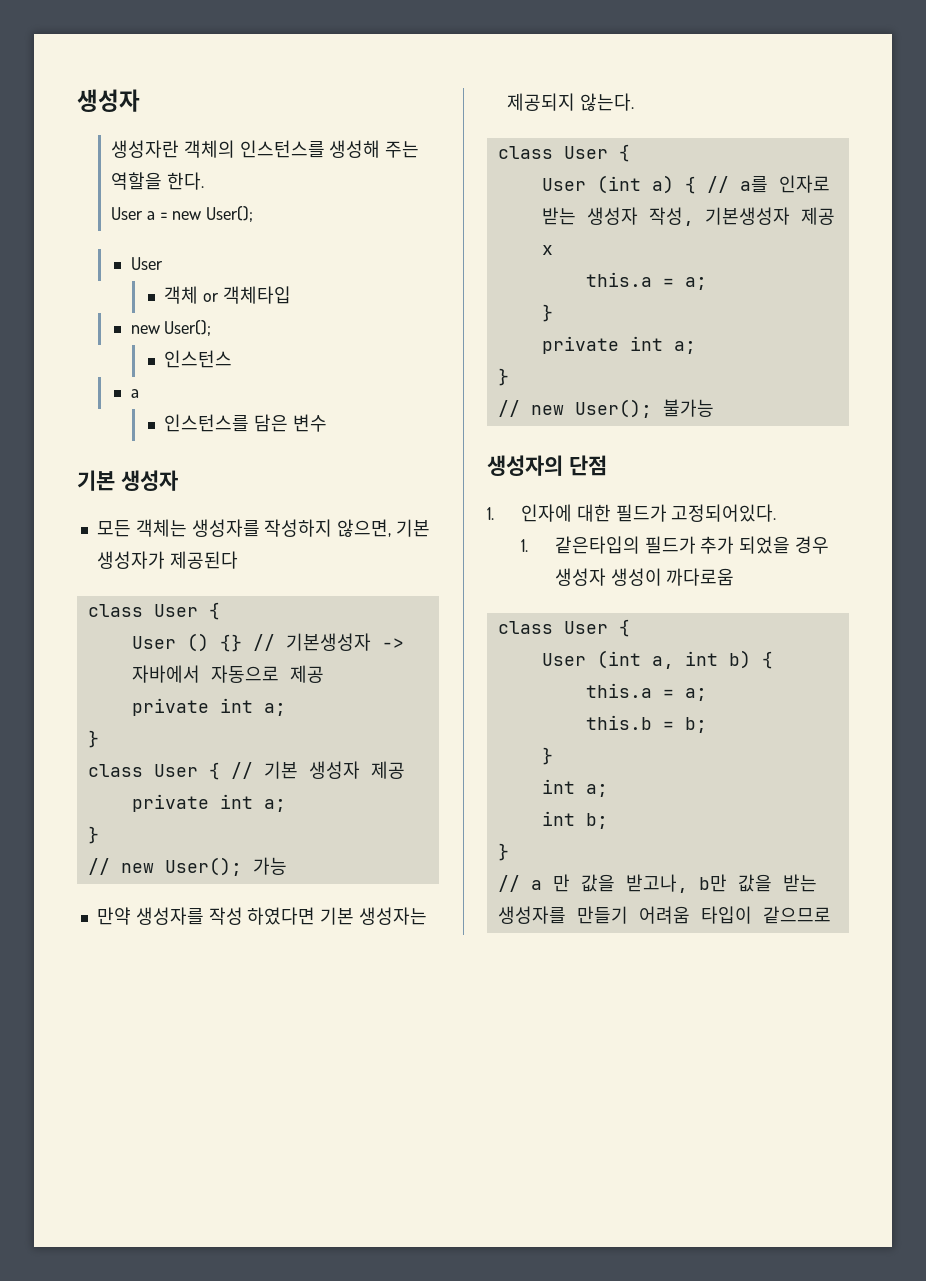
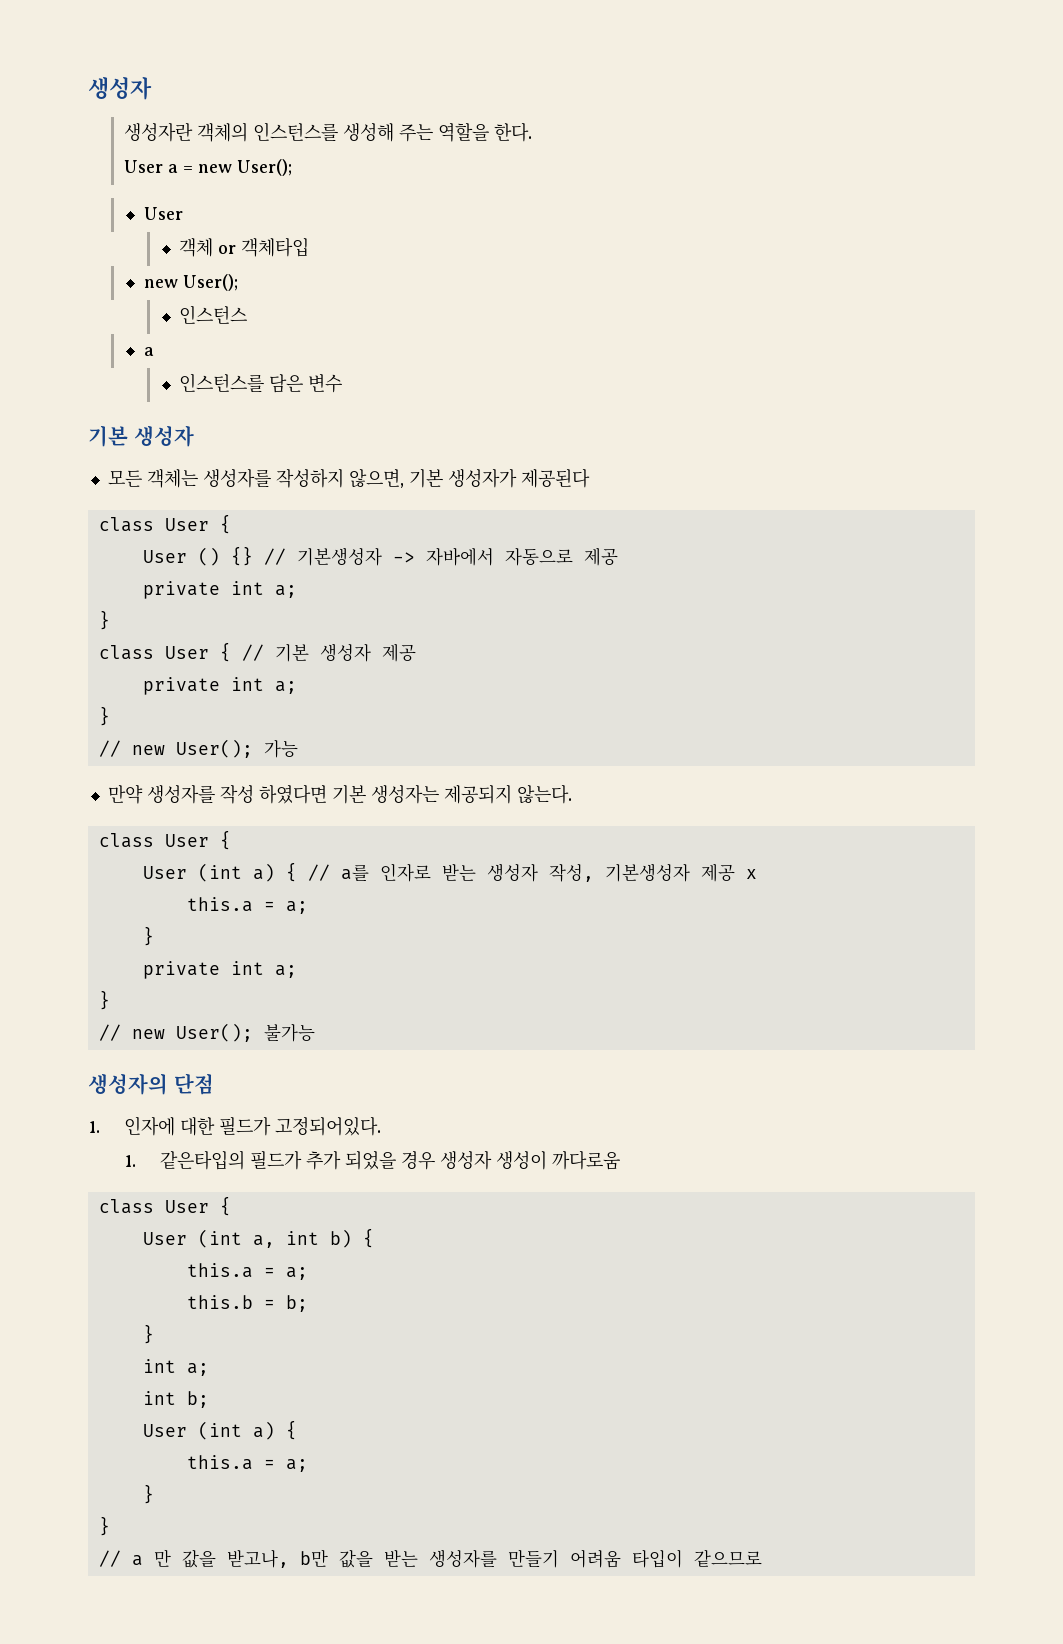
(608, 821) none -> [142,1420,297,1440] [186,1455,308,1472] [142,1484,154,1504] // User (int a) { // this.a = a; // }

